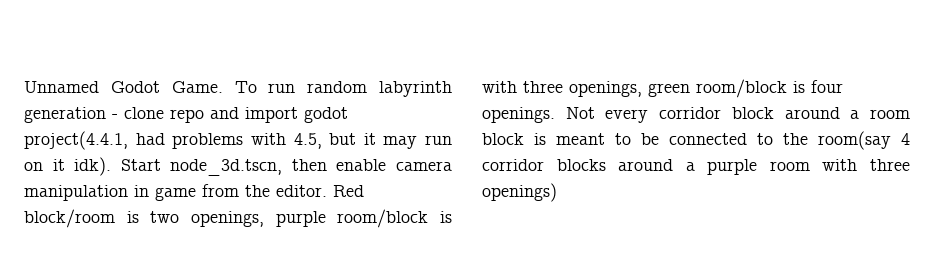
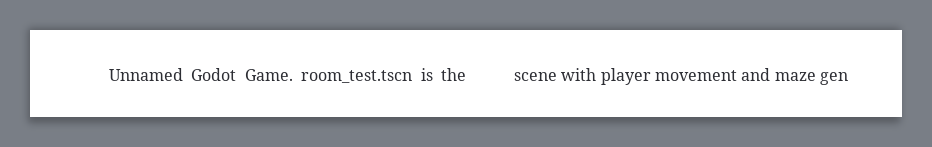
[234,81,452,97] [24,107,348,123] [24,131,452,150] [24,157,452,176] [24,184,364,201] [24,209,452,228] [482,79,843,98] [482,107,910,123] [482,131,910,150] [482,159,910,175] [482,183,557,202] To run random labyrinth generation - clone repo and import godot project(4.4.1, had problems with 4.5, but it may run on it idk). Start node_3d.tscn, then enable camera manipulation in game from the editor. Red block/room is two openings, purple room/block is with three openings, green room/block is four openings. Not every corridor block around a room block is meant to be connected to the room(say 4 corridor blocks around a purple room with three openings) -> [301,68,848,85] room_test.tscn is the scene with player movement and maze gen

